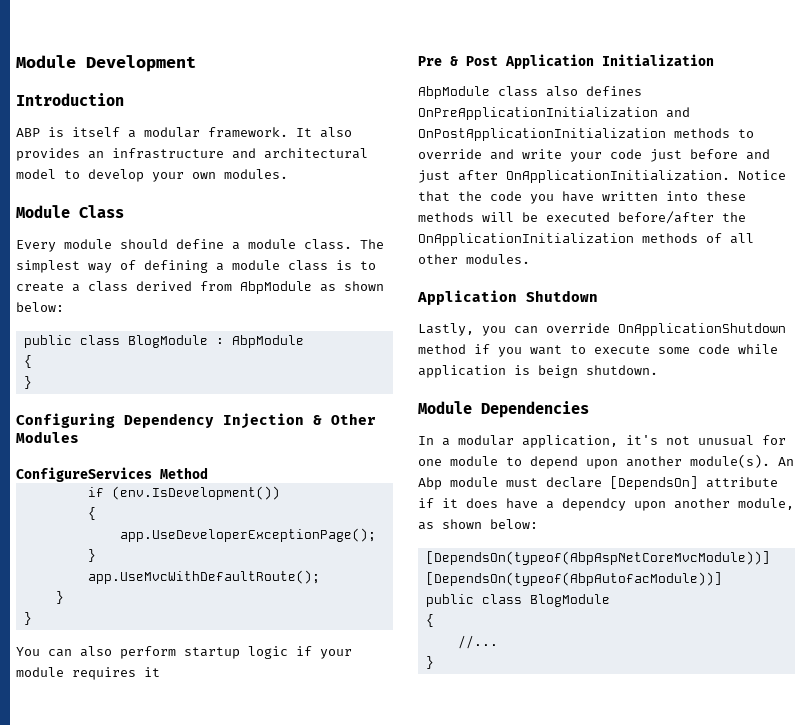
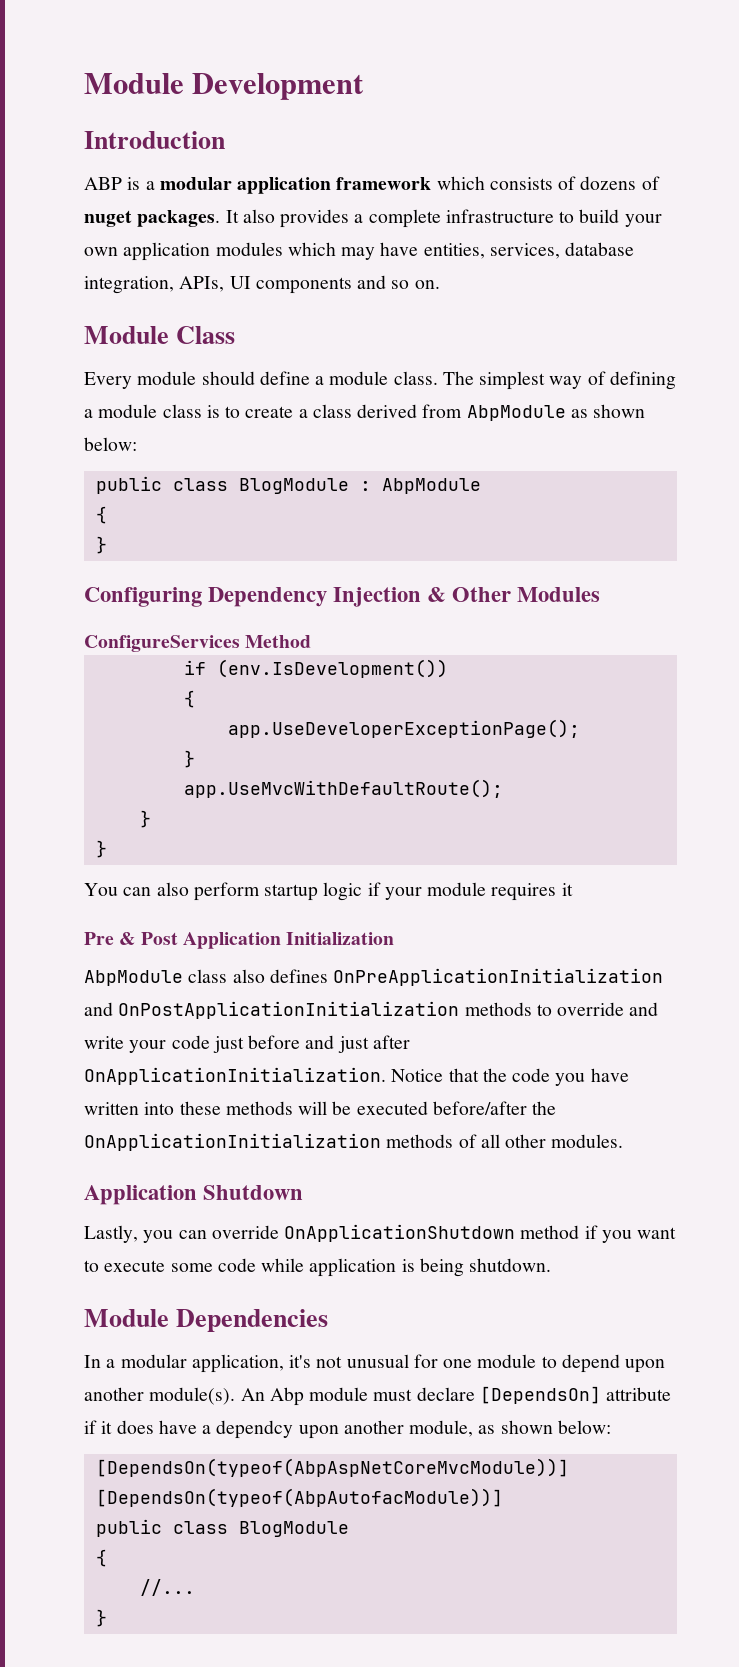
[72,127,352,138] [16,148,368,161] [16,169,288,182] itself a modular framework. It also provides an infrastructure and architectural model to develop your own modules. -> [145,176,660,194] [84,209,662,228] [84,242,635,261] [84,275,440,294] a modular application framework which consists of dozens of nuget packages. It also provides a complete infrastructure to build your own application modules which may have entities, services, database integration, APIs, UI components and so on.
[538,365,578,378] beign -> [419,1258,464,1277] being

